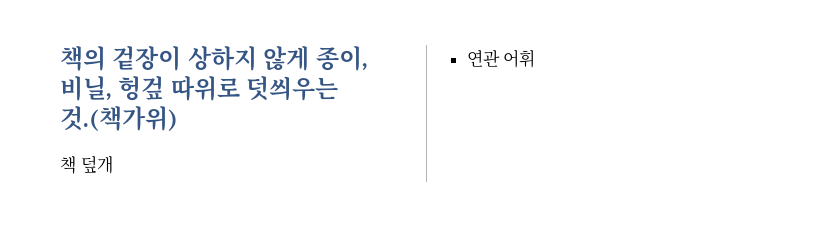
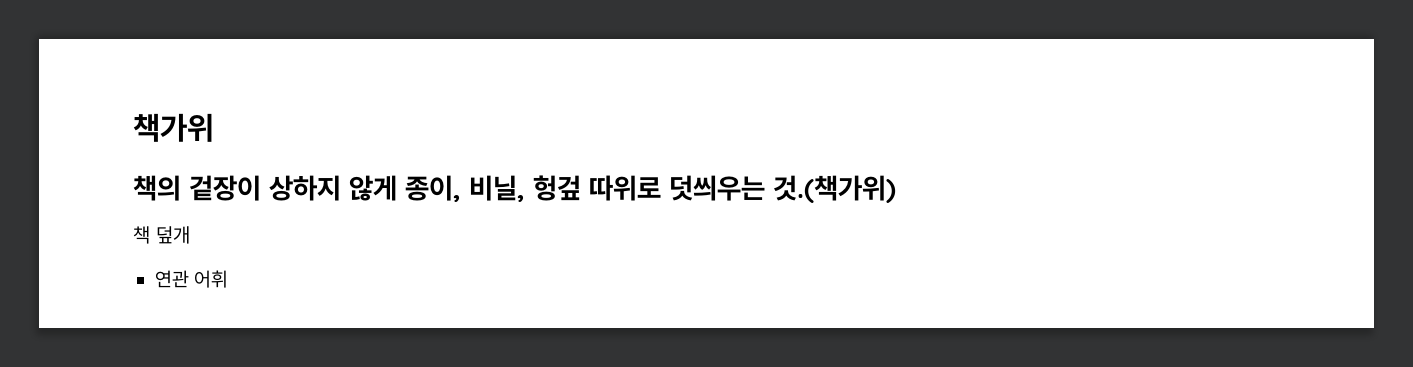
(60, 58) none -> [133,113,214,142] 책가위 //

